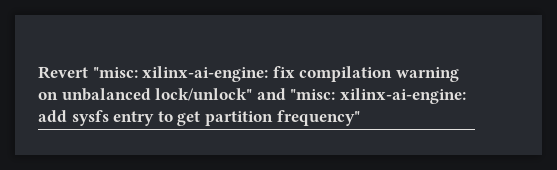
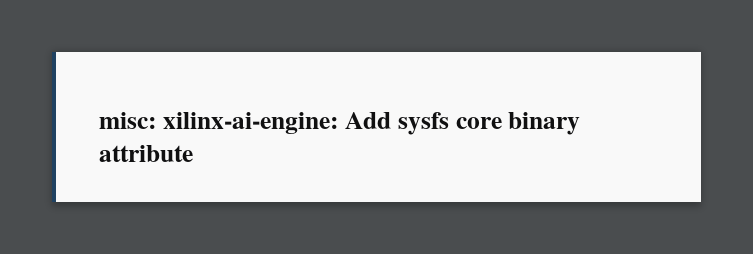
[38,66,459,82] [38,88,466,104] [38,110,360,126] Revert "misc: xilinx-ai-engine: fix compilation warning on unbalanced lock/unlock" and "misc: xilinx-ai-engine: add sysfs entry to get partition frequency" -> [99,112,581,135] [99,145,193,162] misc: xilinx-ai-engine: Add sysfs core binary attribute

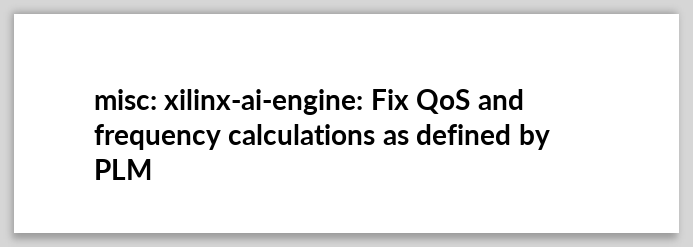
[344,112,581,135] [99,145,193,162] Add sysfs core binary attribute -> [370,89,524,114] [94,124,550,150] [94,159,152,180] Fix QoS and frequency calculations as defined by PLM

